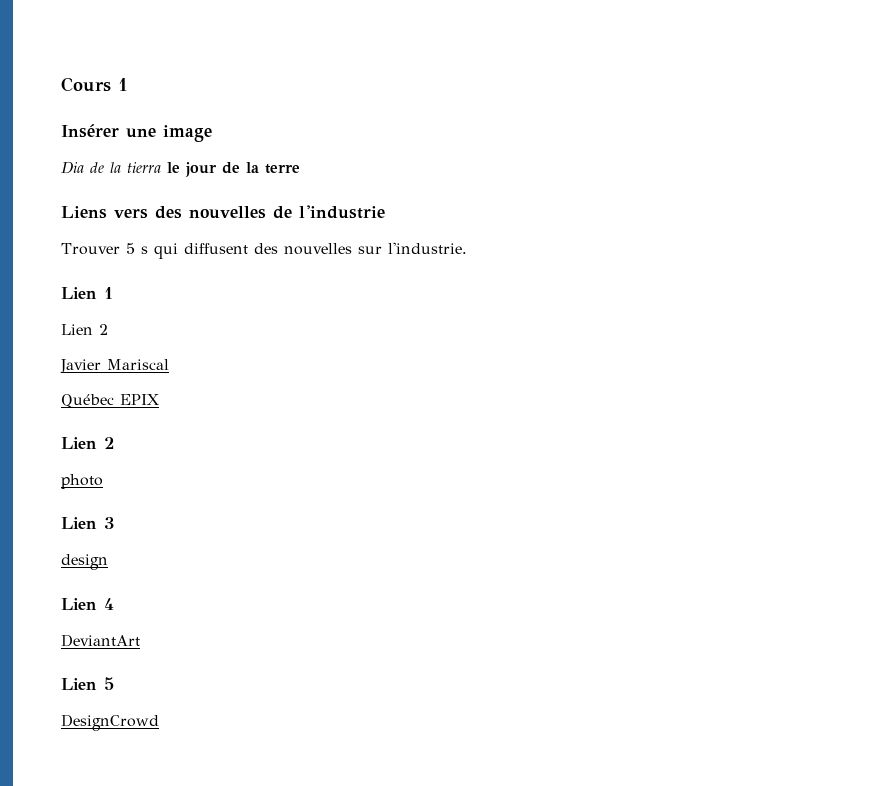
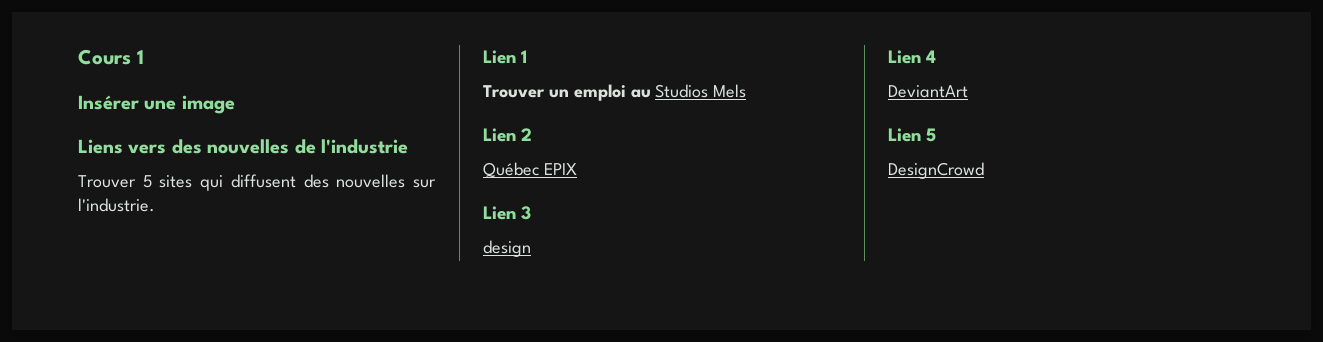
[61,161,300,177] // Dia de la tierra le jour de la terre -> (235, 104) none
[140,246,148,254] s -> [159,175,193,188] sites
[61,324,108,335] [60,359,169,374] [61,394,159,408] [61,437,114,449] [61,474,103,489] Lien 2 // Javier Mariscal // Québec EPIX // Lien 2 // photo -> [483,84,747,101] [483,128,533,142] [483,162,577,177] Trouver un emploi au Studios Mels // Lien 2 // Québec EPIX

